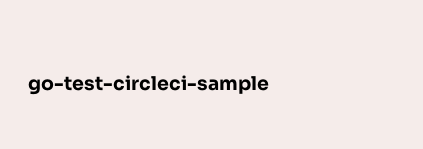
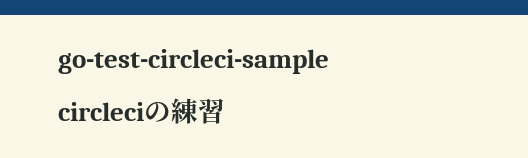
(269, 85) none -> [58,98,225,124] // circleciの練習

